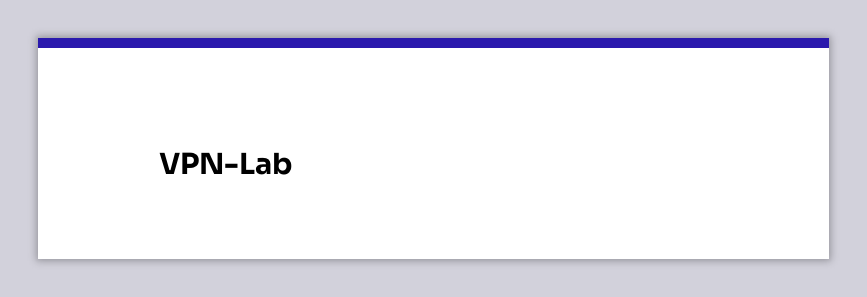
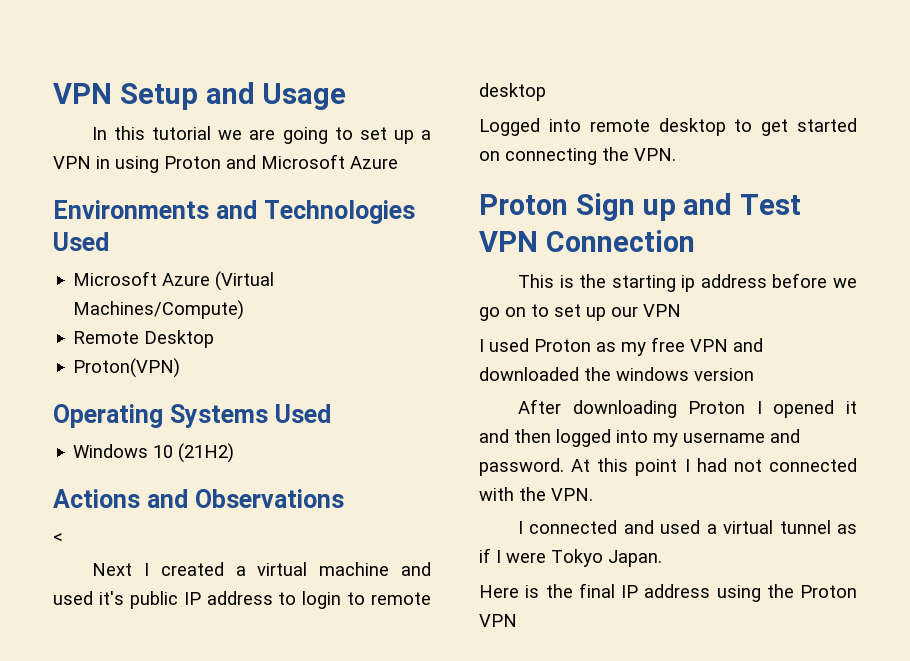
[159,152,292,175] VPN-Lab -> [53,82,347,110] [91,126,431,144] [53,154,398,173] [53,200,415,224] [53,232,109,251] [73,271,275,291] [73,300,245,320] [73,330,215,348] [73,358,181,378] [53,404,331,428] [73,443,235,463] [53,489,344,508] [53,533,63,543] [91,562,431,576] [53,591,431,609] [479,83,546,101] [479,118,857,136] [479,147,676,165] [479,193,802,221] [479,230,695,252] [517,273,857,292] [479,304,681,321] [479,337,763,356] [479,367,754,381] [517,399,857,418] [479,429,800,447] [479,458,857,476] [479,487,593,501] [517,520,857,534] [479,548,662,567] [479,583,857,602] [479,614,517,627] VPN Setup and Usage // In this tutorial we are going to set up a VPN in using Proton and Microsoft Azure // Environments and Technologies Used // Microsoft Azure (Virtual Machines/Compute) // Remote Desktop // Proton(VPN) // Operating Systems Used // Windows 10 (21H2) // Actions and Observations // < // Next I created a virtual machine and used it's public IP address to login to remote desktop // Logged into remote desktop to get started on connecting the VPN. // Proton Sign up and Test VPN Connection // This is the starting ip address before we go on to set up our VPN // I used Proton as my free VPN and downloaded the windows version // After downloading Proton I opened it and then logged into my username and password. At this point I had not connected with the VPN. // I connected and used a virtual tunnel as if I were Tokyo Japan. // Here is the final IP address using the Proton VPN

